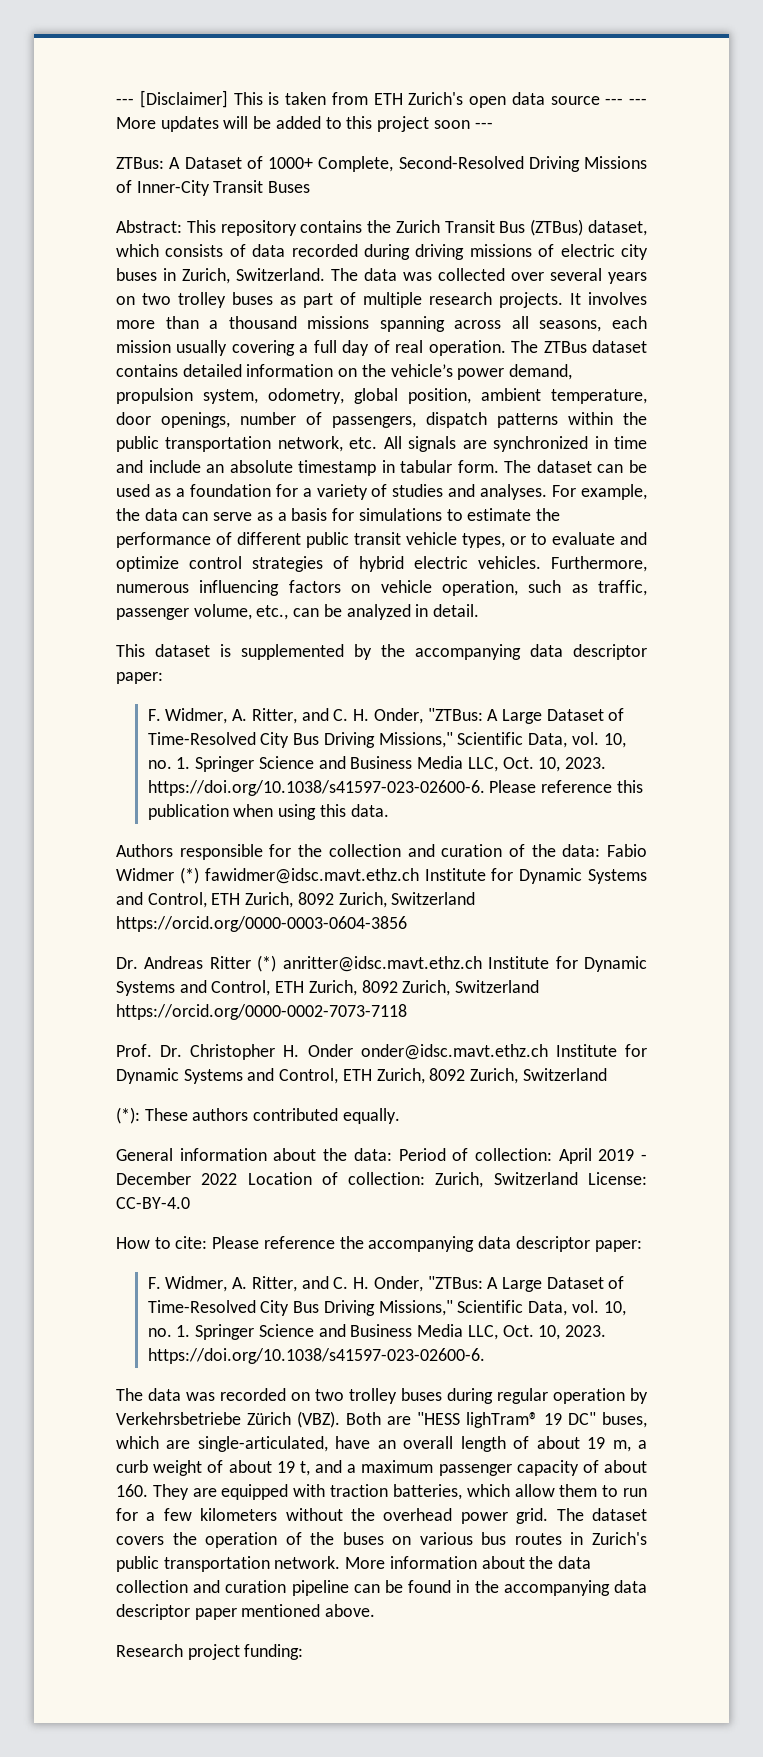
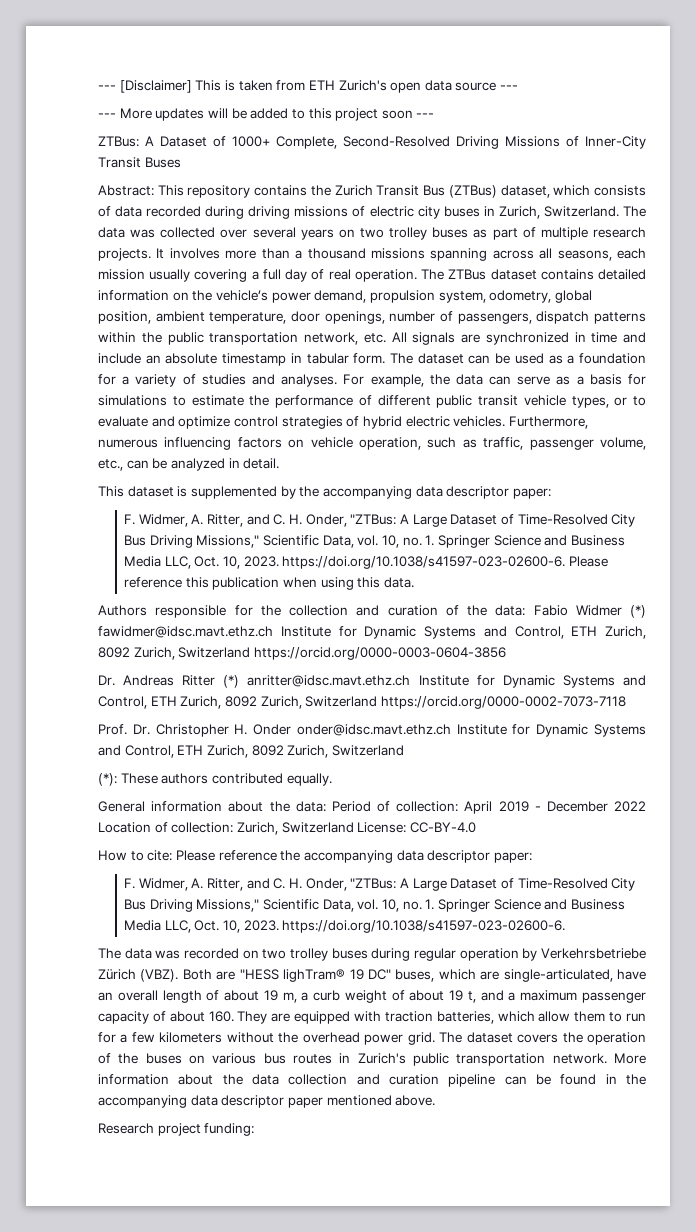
(624, 101) none -> (519, 87) //

